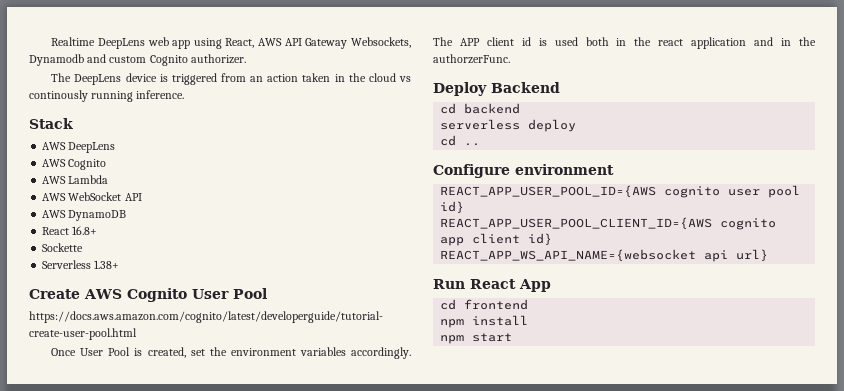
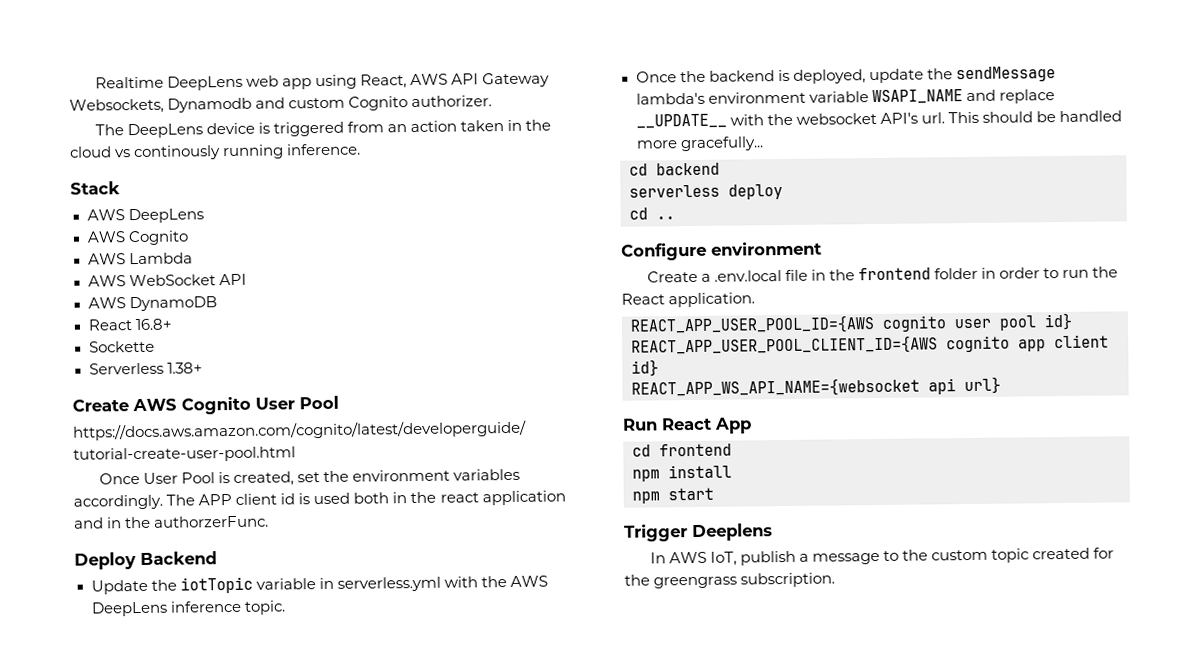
(560, 87) none -> [90,575,548,595] [90,600,286,617] [635,66,1056,84] [635,89,1055,105] [635,110,1122,129] [635,136,764,152] // Update the iotTopic variable in serverless.yml with the AWS DeepLens inference topic. // Once the backend is deployed, update the sendMessage lambda's environment variable WSAPI_NAME and replace __UPDATE__ with the websocket API's url. This should be handled more gracefully...
(614, 169) none -> [646,266,1119,283] [621,292,756,308] // Create a .env.local file in the frontend folder in order to run the React application.
(513, 337) none -> [624,523,773,542] [649,547,1115,566] [624,572,836,589] // Trigger Deeplens // In AWS IoT, publish a message to the custom topic created for the greengrass subscription.

